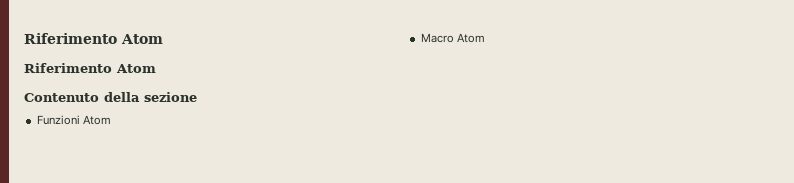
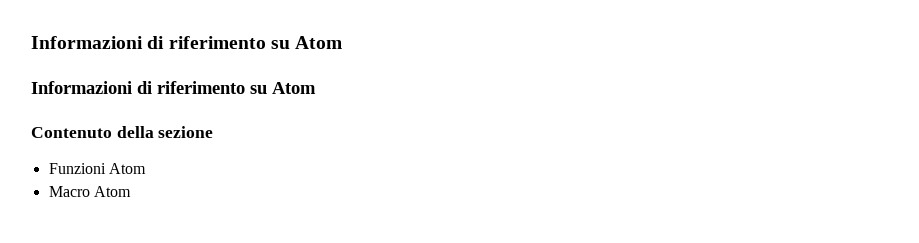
[24,33,163,44] [24,63,112,73] Riferimento Atom // Riferimento -> [31,36,343,49] [31,81,267,94] Informazioni di riferimento su Atom // Informazioni di riferimento su

